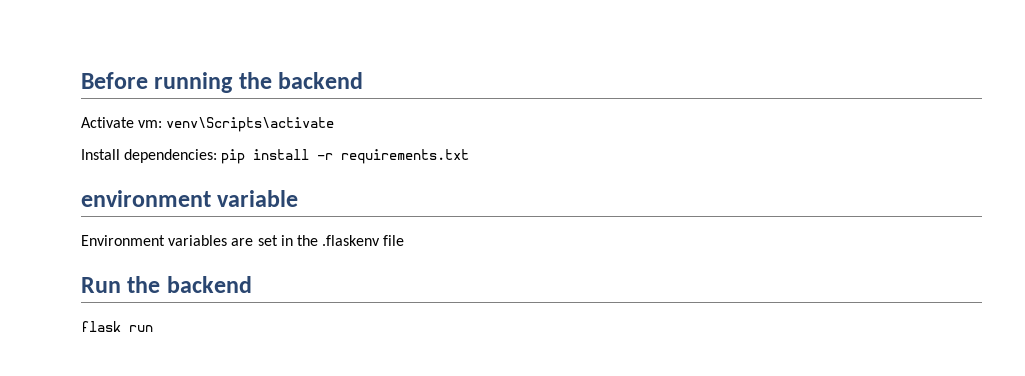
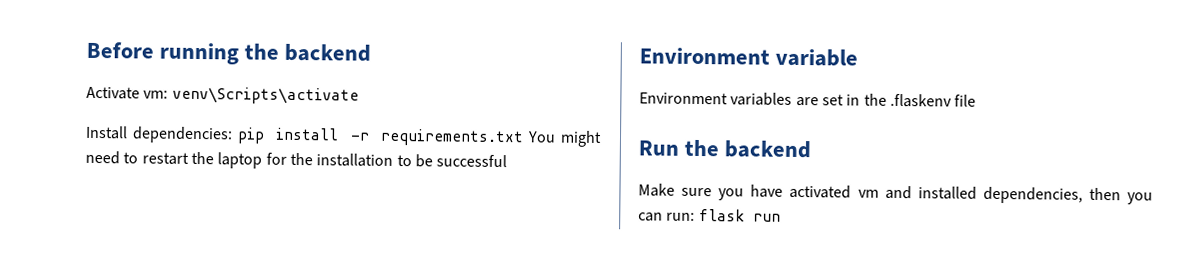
[81,190,211,207] // environment -> [527,130,602,148] [85,150,508,169] [639,47,770,65] You might need to restart the laptop for the installation to be successful // Environment
(252, 284) none -> [638,183,1153,205] [638,212,696,222] Make sure you have activated vm and installed dependencies, then you can run:

